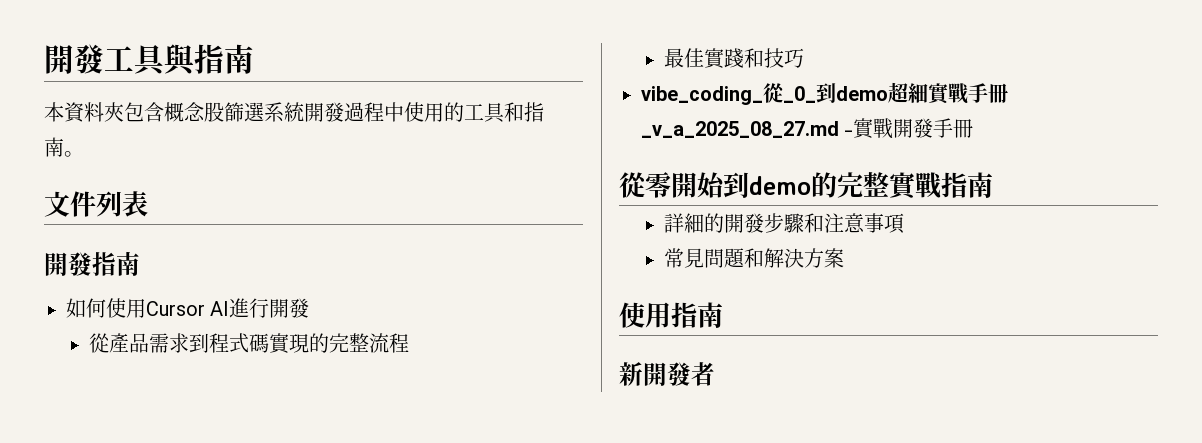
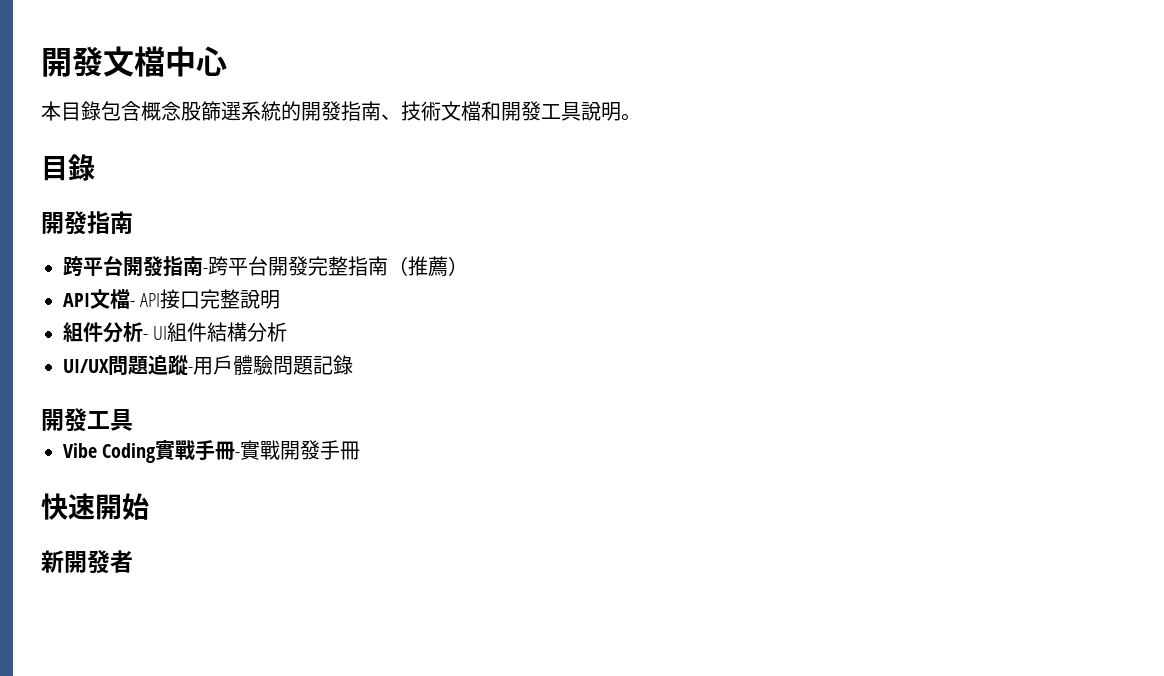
[44,44,254,76] 開發工具與指南 -> [41,46,227,77] 開發文檔中心
[64,102,124,123] 資料夾 -> [61,101,101,121] 目錄
[304,102,544,123] [44,137,64,157] 開發過程中使用的工具和指南 -> [281,101,621,121] 的開發指南、技術文檔和開發工具說明
[44,191,148,217] 文件列表 -> [41,154,95,181] 目錄
[66,298,310,318] [89,333,410,354] [664,48,805,69] [641,82,928,105] 如何使用Cursor AI進行開發 // 從產品需求到程式碼實現的完整流程 // 最佳實踐和技巧 // vibe_coding_從_0_到demo超細 -> [63,256,468,277] [63,289,281,309] [63,322,288,343] [63,355,353,376] [41,408,133,432] [63,443,156,463] 跨平台開發指南-跨平台開發完整指南（推薦） // API文檔- API接口完整說明 // 組件分析- UI組件結構分析 // UI/UX問題追蹤-用戶體驗問題記錄 // 開發工具 // Vibe Coding
[641,121,839,138] _v_a_2025_08_27.md -> (236, 450) none
[619,172,671,198] 從零 -> [41,493,95,520] 快速
[723,172,993,200] [664,213,905,234] [664,248,845,268] [619,302,723,328] 到demo的完整實戰指南 // 詳細的開發步驟和注意事項 // 常見問題和解決方案 // 使用指南 -> (149, 506) none

